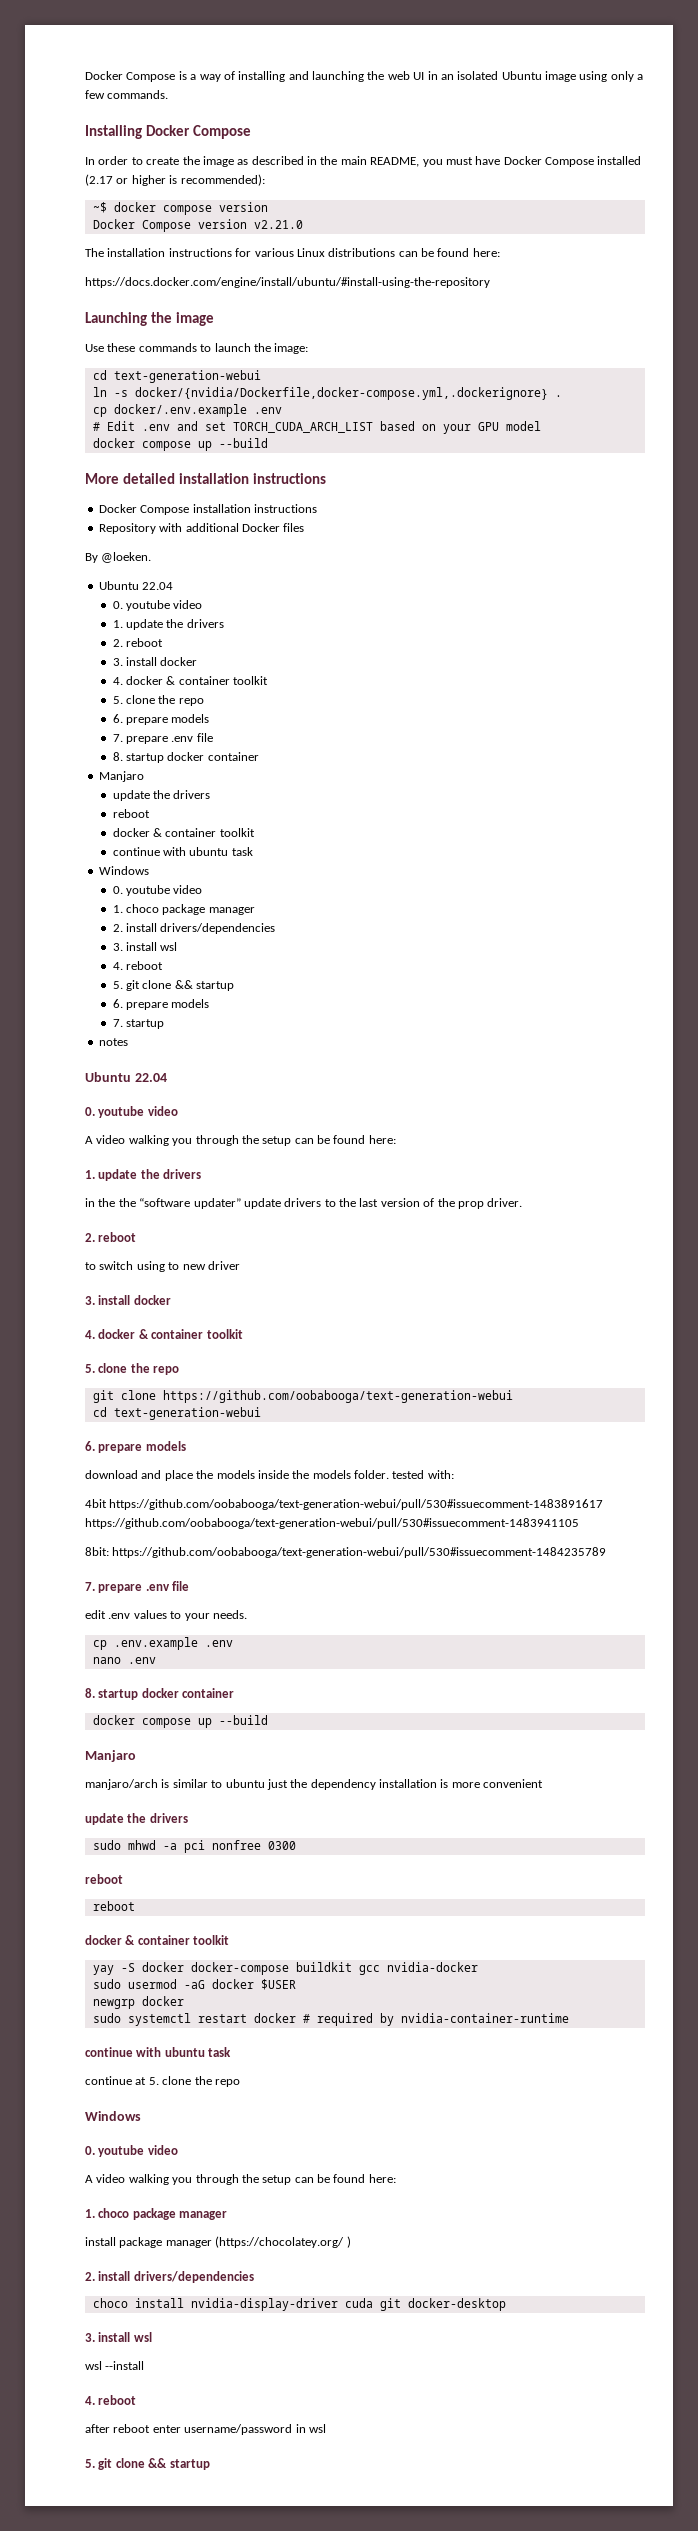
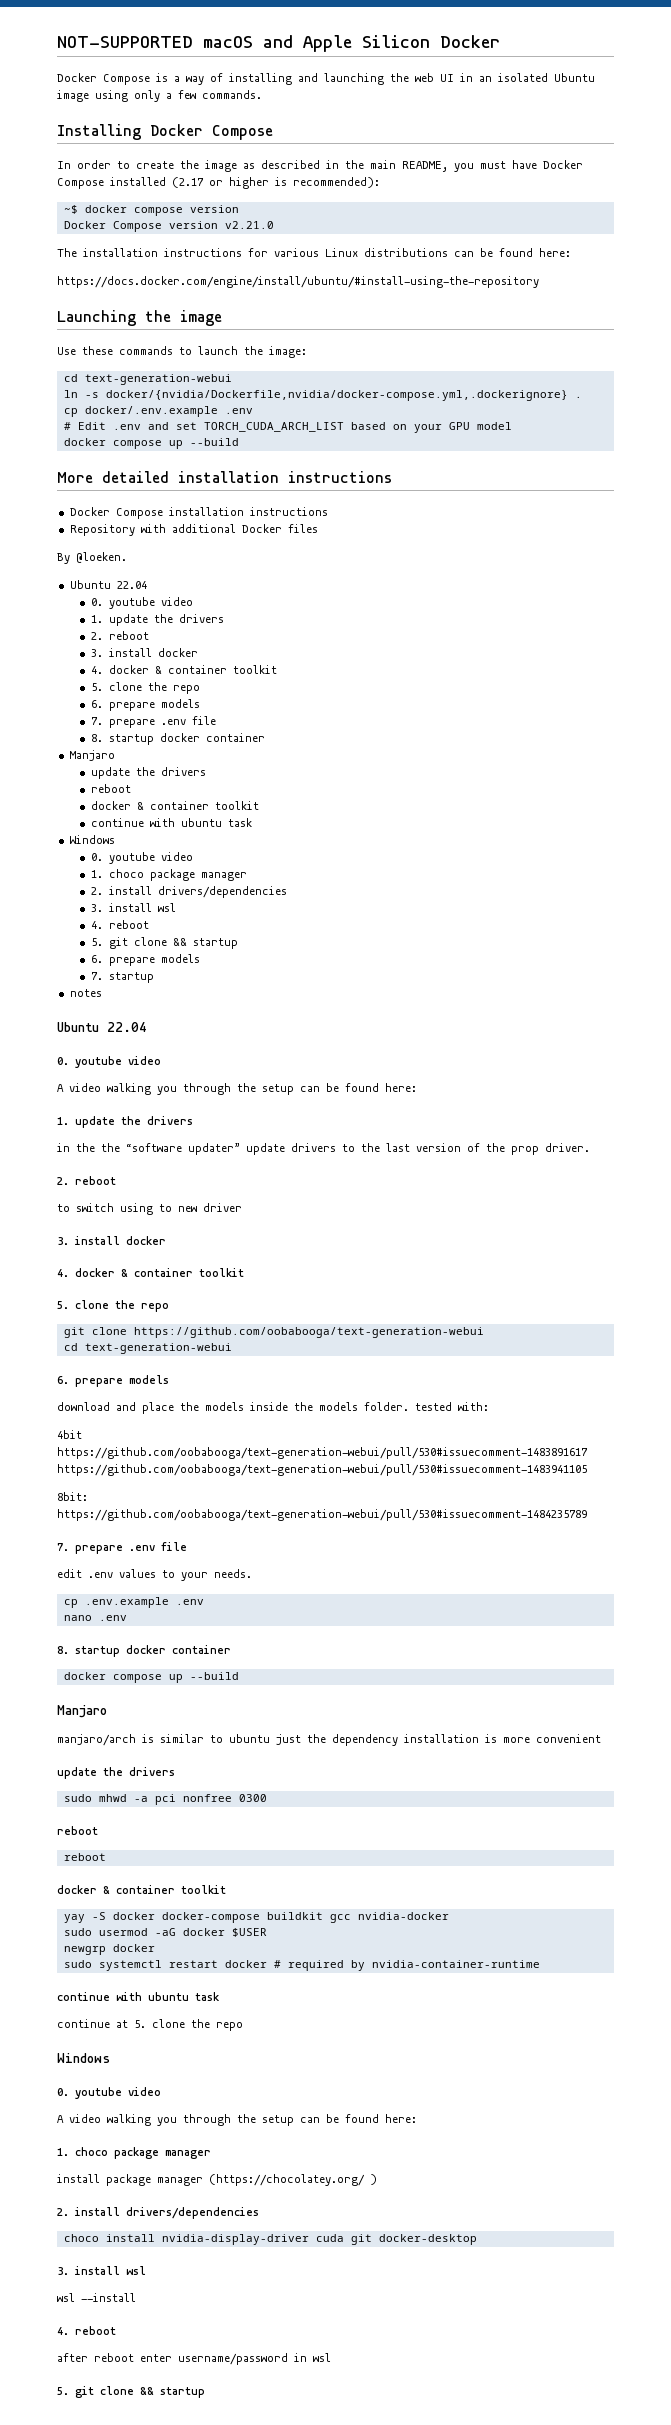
(85, 75) none -> [57,35,500,52] NOT-SUPPORTED macOS and Apple Silicon Docker //
[134,387,548,400] docker/{nvidia/Dockerfile,docker-compose.yml,.dockerignore} -> [105,390,568,401] docker/{nvidia/Dockerfile,nvidia/docker-compose.yml,.dockerignore}

